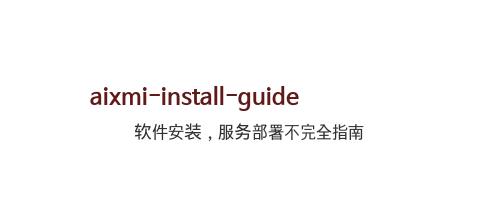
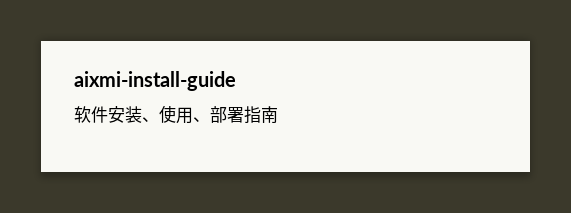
[202,123,333,141] ，服务部署不完全 -> [142,105,244,124] 、使用、部署

